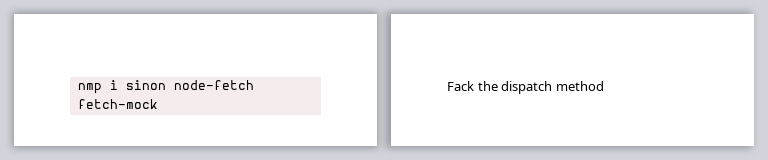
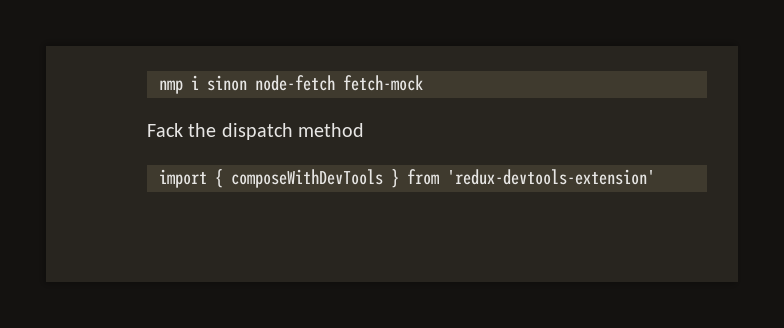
(604, 86) none -> [159,169,655,188] // import { composeWithDevTools } from 'redux-devtools-extension'

